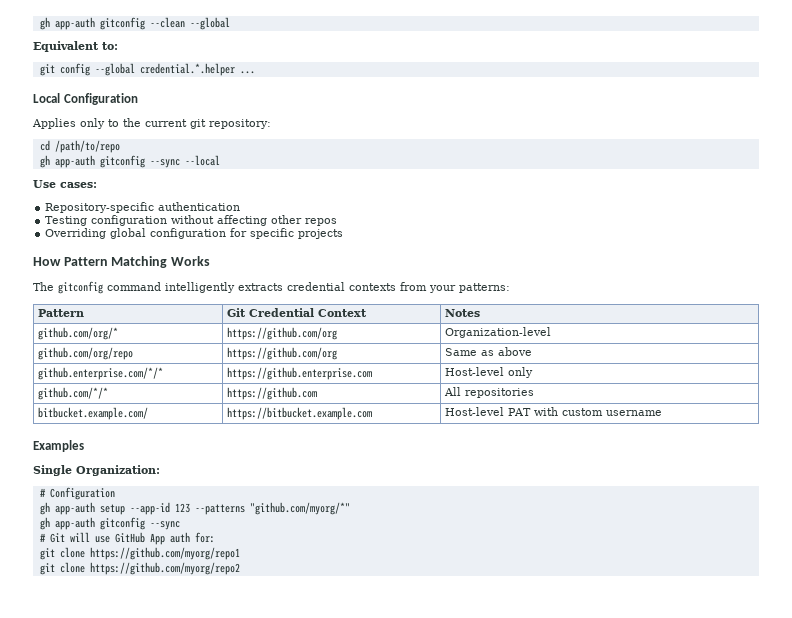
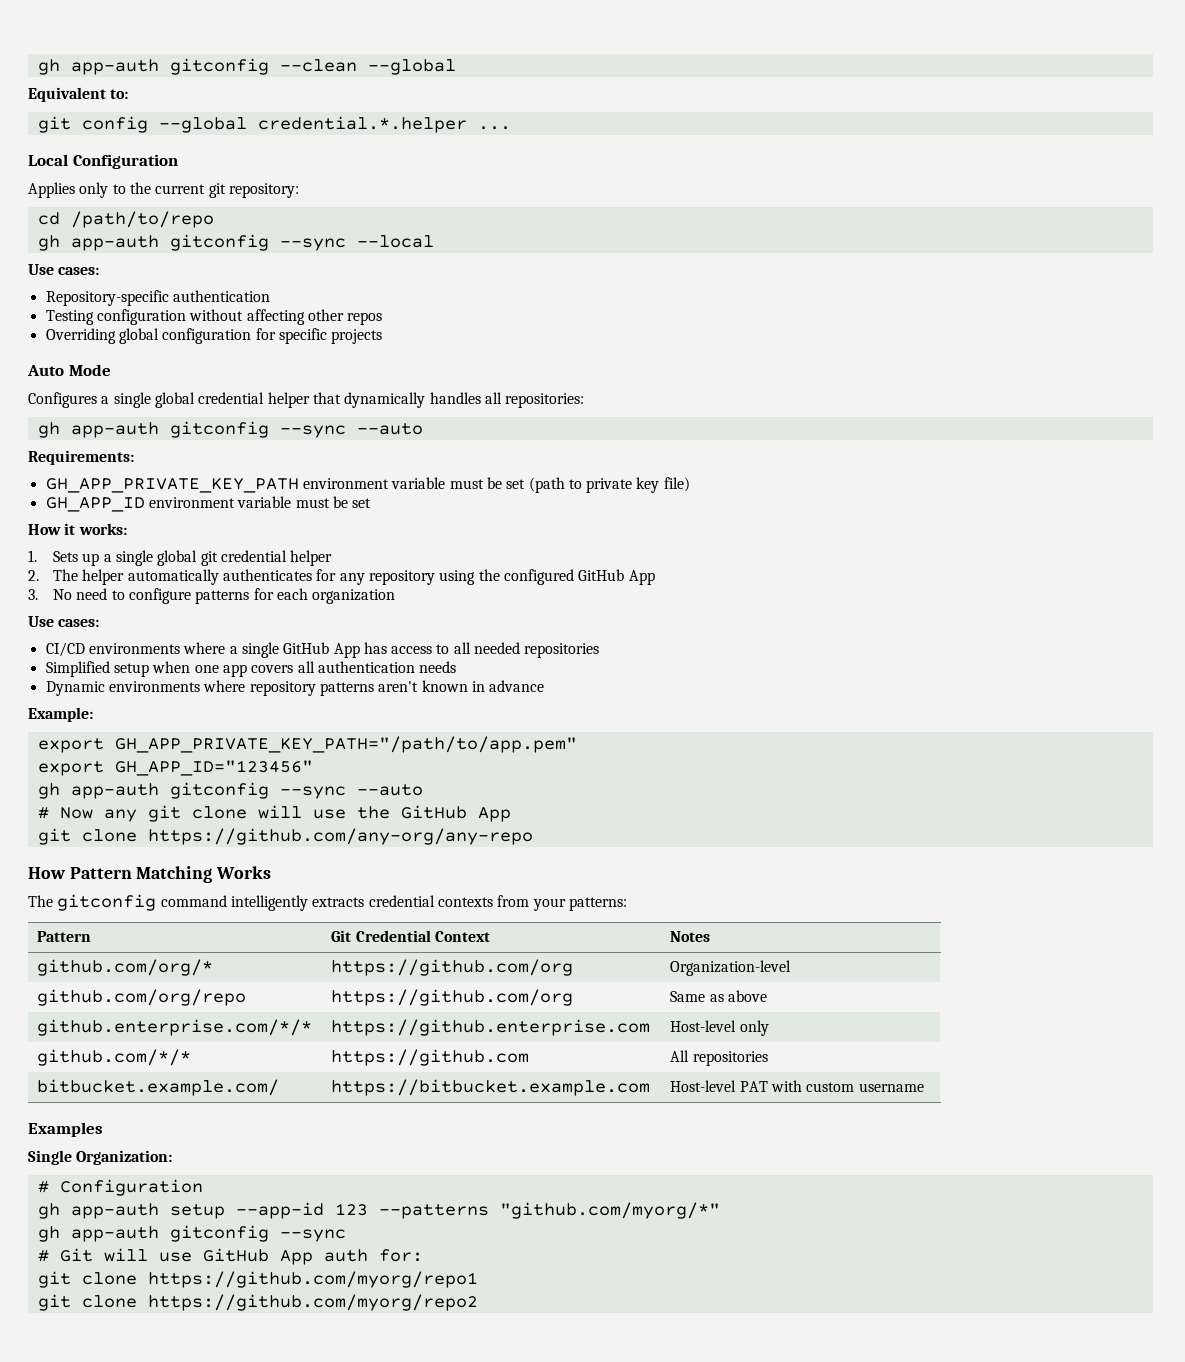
(344, 234) none -> [27,364,111,376] [28,392,585,408] [37,421,423,438] [28,450,134,465] [45,477,690,493] [45,496,372,512] [28,523,127,535] [28,550,333,566] [28,569,655,585] [28,588,396,604] [28,616,100,627] [45,642,600,658] [45,661,457,677] [45,680,545,696] [28,707,93,722] [37,736,577,753] [37,760,313,776] [37,782,423,799] [37,805,511,822] [37,828,533,845] // Auto Mode // Configures a single global credential helper that dynamically handles all repositories: // gh app-auth gitconfig --sync --auto // Requirements: // GH_APP_PRIVATE_KEY_PATH environment variable must be set (path to private key file) // GH_APP_ID environment variable must be set // How it works: // 1. Sets up a single global git credential helper // 2. The helper automatically authenticates for any repository using the configured GitHub App // 3. No need to configure patterns for each organization // Use cases: // CI/CD environments where a single GitHub App has access to all needed repositories // Simplified setup when one app covers all authentication needs // Dynamic environments where repository patterns aren't known in advance // Example: // export GH_APP_PRIVATE_KEY_PATH="/path/to/app.pem" // export GH_APP_ID="123456" // gh app-auth gitconfig --sync --auto // # Now any git clone will use the GitHub App // git clone https://github.com/any-org/any-repo

